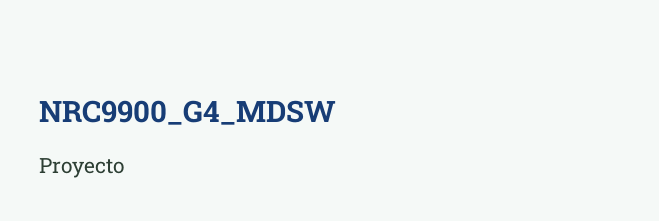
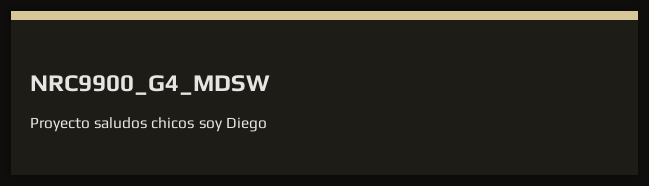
(124, 168) none -> [94,117,267,132] saludos chicos soy Diego

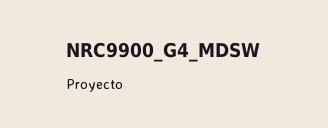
[94,117,267,132] saludos chicos soy Diego -> (123, 85) none

